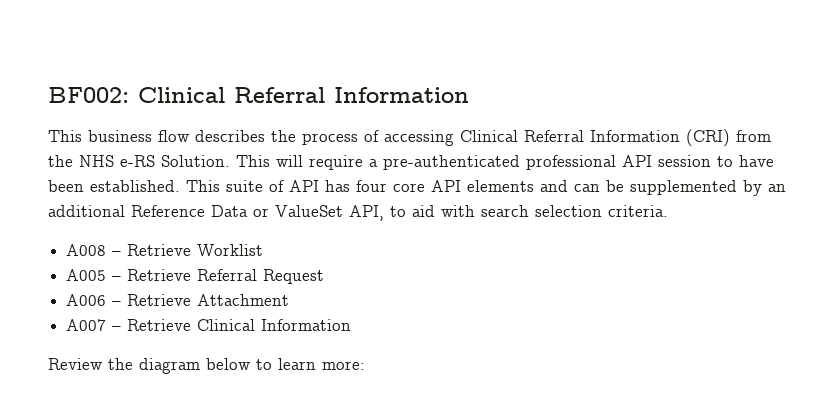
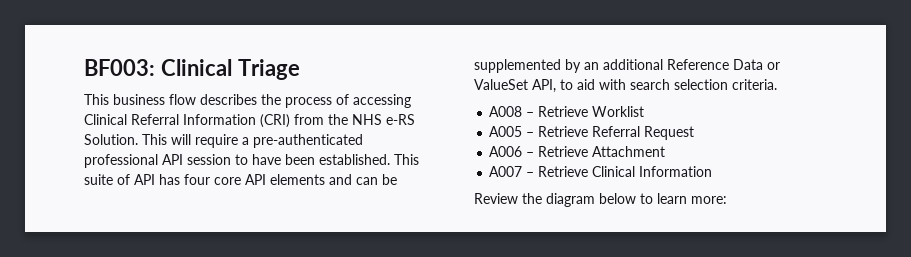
[48,87,469,103] BF002: Clinical Referral Information -> [84,59,300,80] BF003: Clinical Triage

